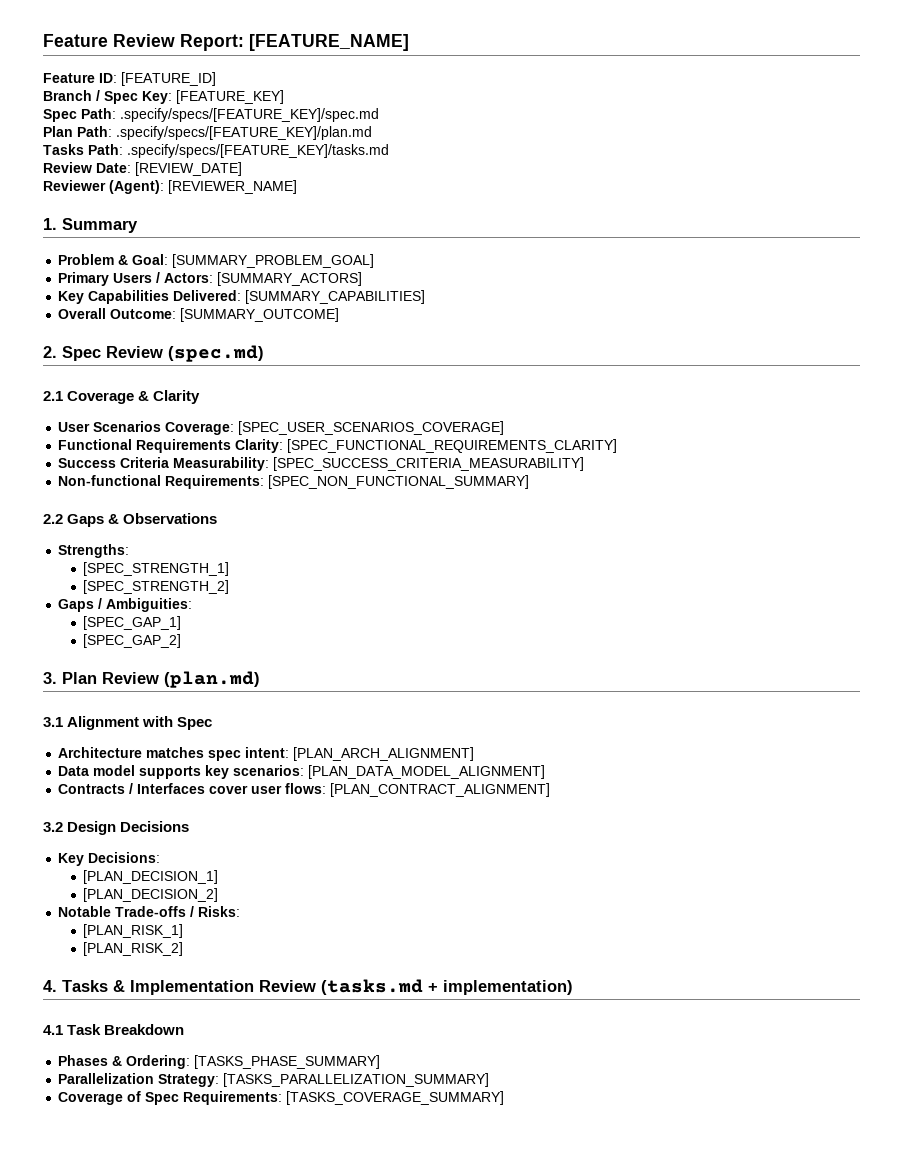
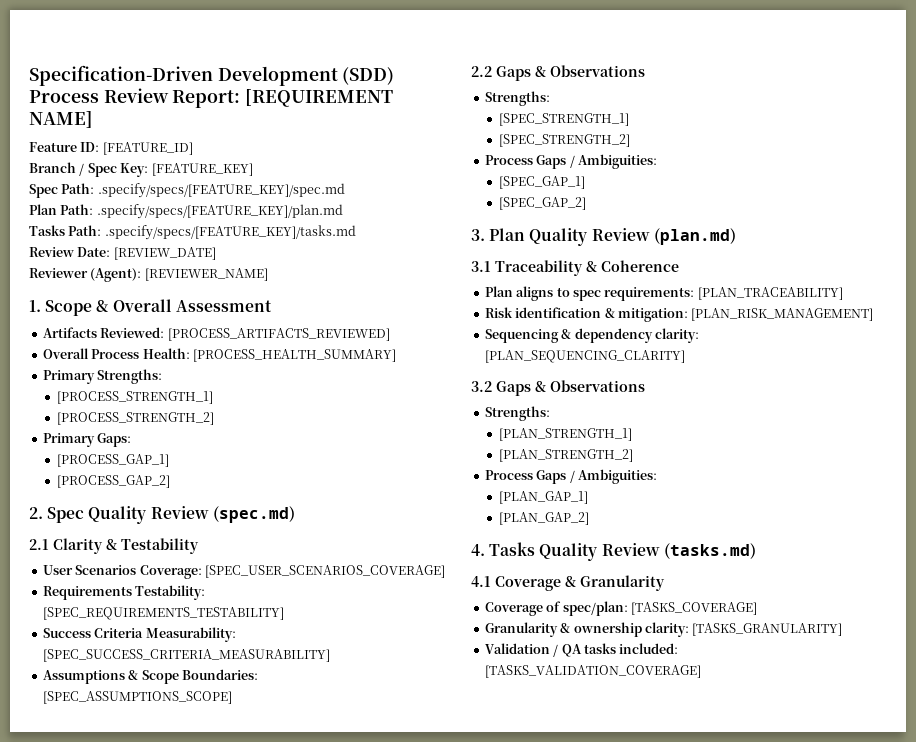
[43,34,409,51] Feature Review Report: [FEATURE_NAME] -> [29,65,395,86] [29,88,394,108] [29,111,93,128] Specification-Driven Development (SDD) Process Review Report: [REQUIREMENT NAME]
[62,218,138,233] [58,254,375,268] [58,272,363,286] [58,290,426,304] [58,308,340,322] Summary // Problem & Goal: [SUMMARY_PROBLEM_GOAL] // Primary Users / Actors: [SUMMARY_ACTORS] // Key Capabilities Delivered: [SUMMARY_CAPABILITIES] // Overall Outcome: [SUMMARY_OUTCOME] -> [45,299,272,316] [42,327,390,341] [42,348,396,362] [42,369,163,384] [56,391,213,404] [56,412,214,425] [42,433,132,447] [56,454,169,467] [56,475,170,488] Scope & Overall Assessment // Artifacts Reviewed: [PROCESS_ARTIFACTS_REVIEWED] // Overall Process Health: [PROCESS_HEALTH_SUMMARY] // Primary Strengths: // [PROCESS_STRENGTH_1] // [PROCESS_STRENGTH_2] // Primary Gaps: // [PROCESS_GAP_1] // [PROCESS_GAP_2]
(101, 353) none -> [88,506,147,524] Quality
[67,390,201,404] Coverage & Clarity -> [53,538,199,554] Clarity & Testability
[58,439,618,453] Functional Requirements Clarity: [SPEC_FUNCTIONAL_REQUIREMENTS_CLARITY] -> [42,585,206,600] [42,607,284,620] Requirements Testability: [SPEC_REQUIREMENTS_TESTABILITY]
[58,475,530,489] Non-functional Requirements: [SPEC_NON_FUNCTIONAL_SUMMARY] -> [42,669,258,684] [42,691,232,704] Assumptions & Scope Boundaries: [SPEC_ASSUMPTIONS_SCOPE]
(230, 587) none -> [484,155,533,165] Process
(97, 678) none -> [529,228,588,246] Quality
[67,716,213,730] [58,747,475,761] [58,765,546,779] [58,783,551,797] [43,821,190,835] [58,852,161,866] [83,870,219,884] [83,888,219,902] [58,906,241,917] [83,924,184,938] [83,942,184,956] [43,979,573,995] [43,1024,185,1035] [58,1055,381,1069] [58,1073,490,1087] [58,1091,505,1105] Alignment with Spec // Architecture matches spec intent: [PLAN_ARCH_ALIGNMENT] // Data model supports key scenarios: [PLAN_DATA_MODEL_ALIGNMENT] // Contracts / Interfaces cover user flows: [PLAN_CONTRACT_ALIGNMENT] // 3.2 Design Decisions // Key Decisions: // [PLAN_DECISION_1] // [PLAN_DECISION_2] // Notable Trade-offs / Risks: // [PLAN_RISK_1] // [PLAN_RISK_2] // 4. Tasks & Implementation Review (tasks.md + implementation) // 4.1 Task Breakdown // Phases & Ordering: [TASKS_PHASE_SUMMARY] // Parallelization Strategy: [TASKS_PARALLELIZATION_SUMMARY] // Coverage of Spec Requirements: [TASKS_COVERAGE_SUMMARY] -> [495,260,679,276] [484,286,843,301] [484,307,874,322] [484,328,699,343] [484,350,685,363] [471,380,645,396] [484,406,550,421] [498,428,632,441] [498,449,633,462] [484,469,657,484] [498,491,588,504] [498,512,589,525] [471,542,756,561] [471,575,665,591] [484,601,757,616] [484,622,843,637] [484,643,679,657] [484,665,701,678] Traceability & Coherence // Plan aligns to spec requirements: [PLAN_TRACEABILITY] // Risk identification & mitigation: [PLAN_RISK_MANAGEMENT] // Sequencing & dependency clarity: [PLAN_SEQUENCING_CLARITY] // 3.2 Gaps & Observations // Strengths: // [PLAN_STRENGTH_1] // [PLAN_STRENGTH_2] // Process Gaps / Ambiguities: // [PLAN_GAP_1] // [PLAN_GAP_2] // 4. Tasks Quality Review (tasks.md) // 4.1 Coverage & Granularity // Coverage of spec/plan: [TASKS_COVERAGE] // Granularity & ownership clarity: [TASKS_GRANULARITY] // Validation / QA tasks included: [TASKS_VALIDATION_COVERAGE]

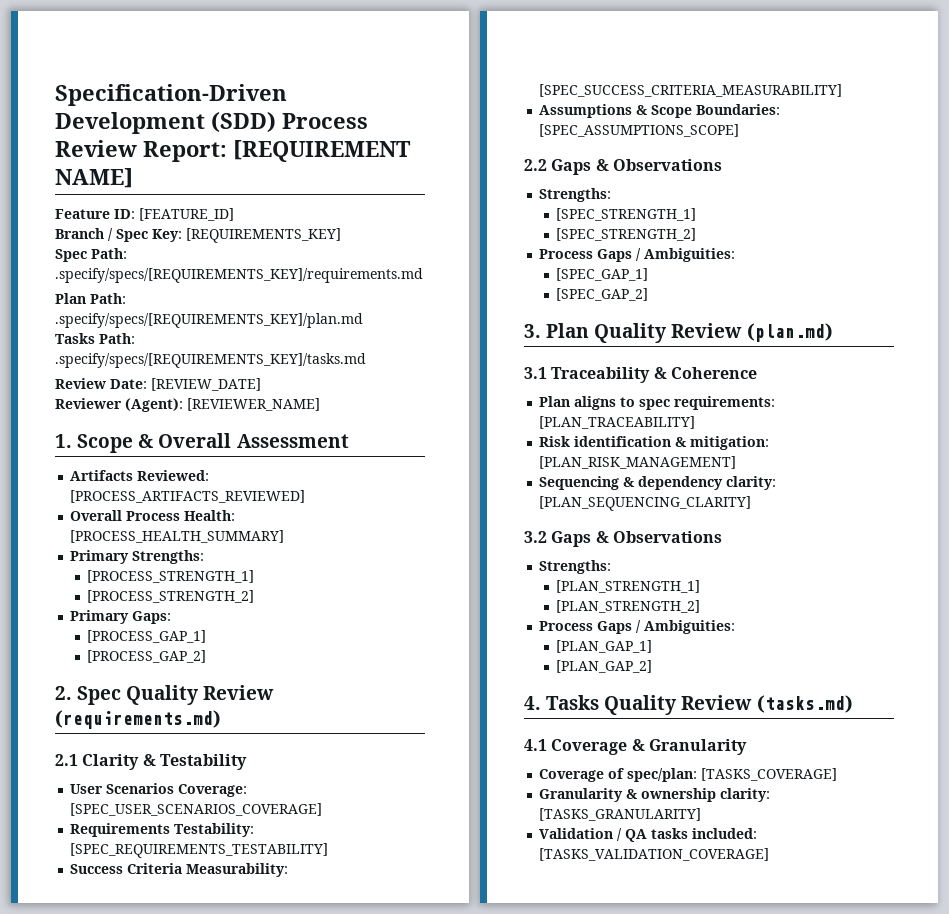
[151,163,253,176] [FEATURE_KEY] -> [186,228,341,243] [REQUIREMENTS_KEY]
[97,183,345,198] .specify/specs/[FEATURE_KEY]/spec.md -> [55,268,423,283] .specify/specs/[REQUIREMENTS_KEY]/requirements.md
[96,204,343,219] .specify/specs/[FEATURE_KEY]/plan.md -> [55,313,363,328] .specify/specs/[REQUIREMENTS_KEY]/plan.md
[104,225,356,240] .specify/specs/[FEATURE_KEY]/tasks.md -> [55,353,366,368] .specify/specs/[REQUIREMENTS_KEY]/tasks.md
[212,506,295,523] (spec.md) -> [55,710,221,729] (requirements.md)

